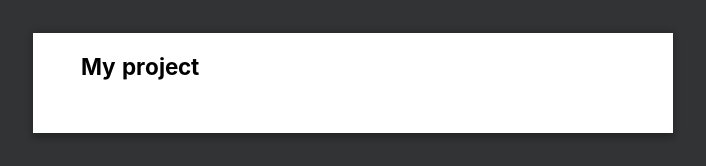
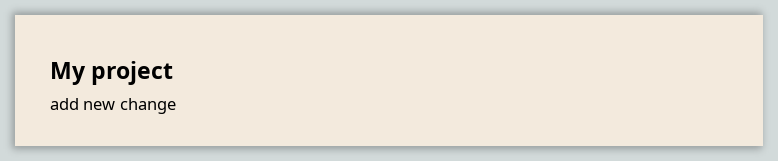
(200, 68) none -> [50,98,176,114] // add new change

